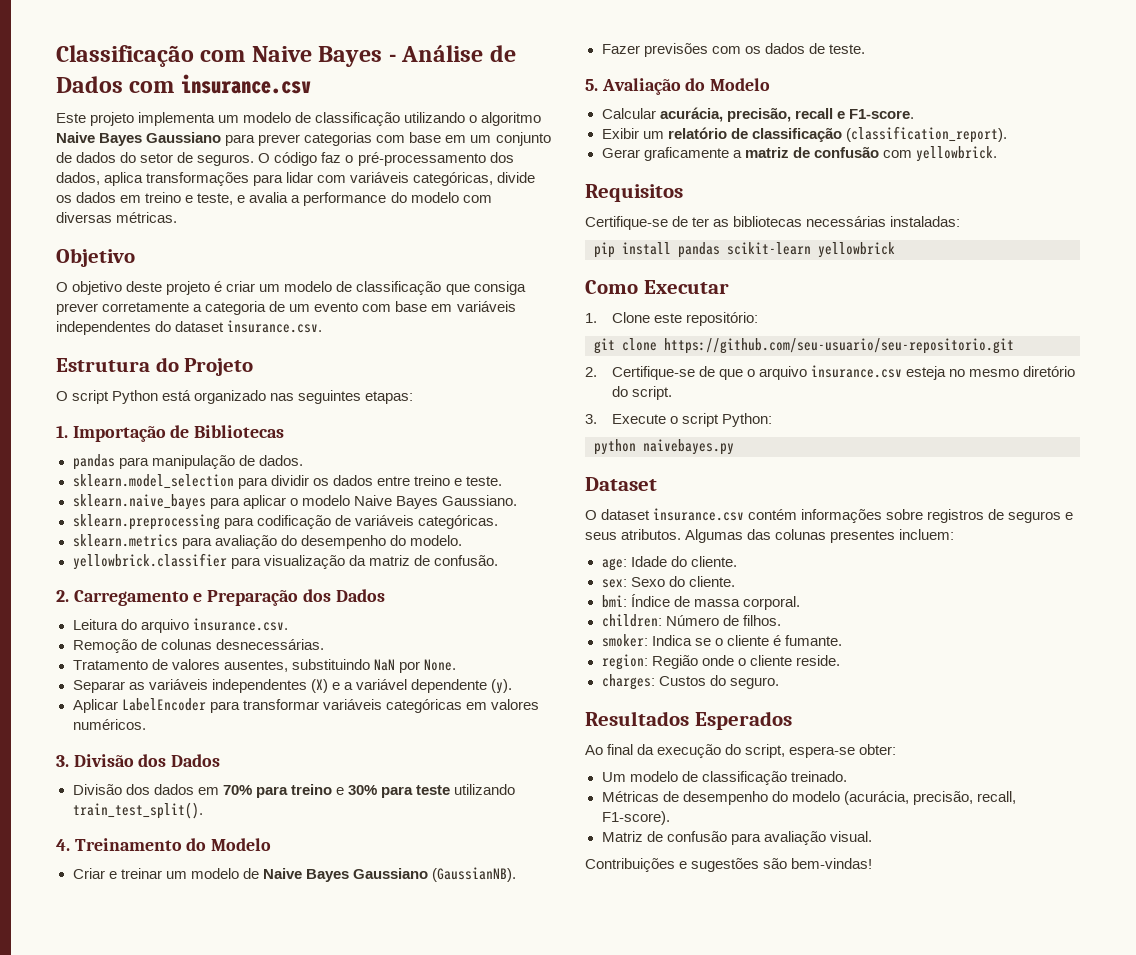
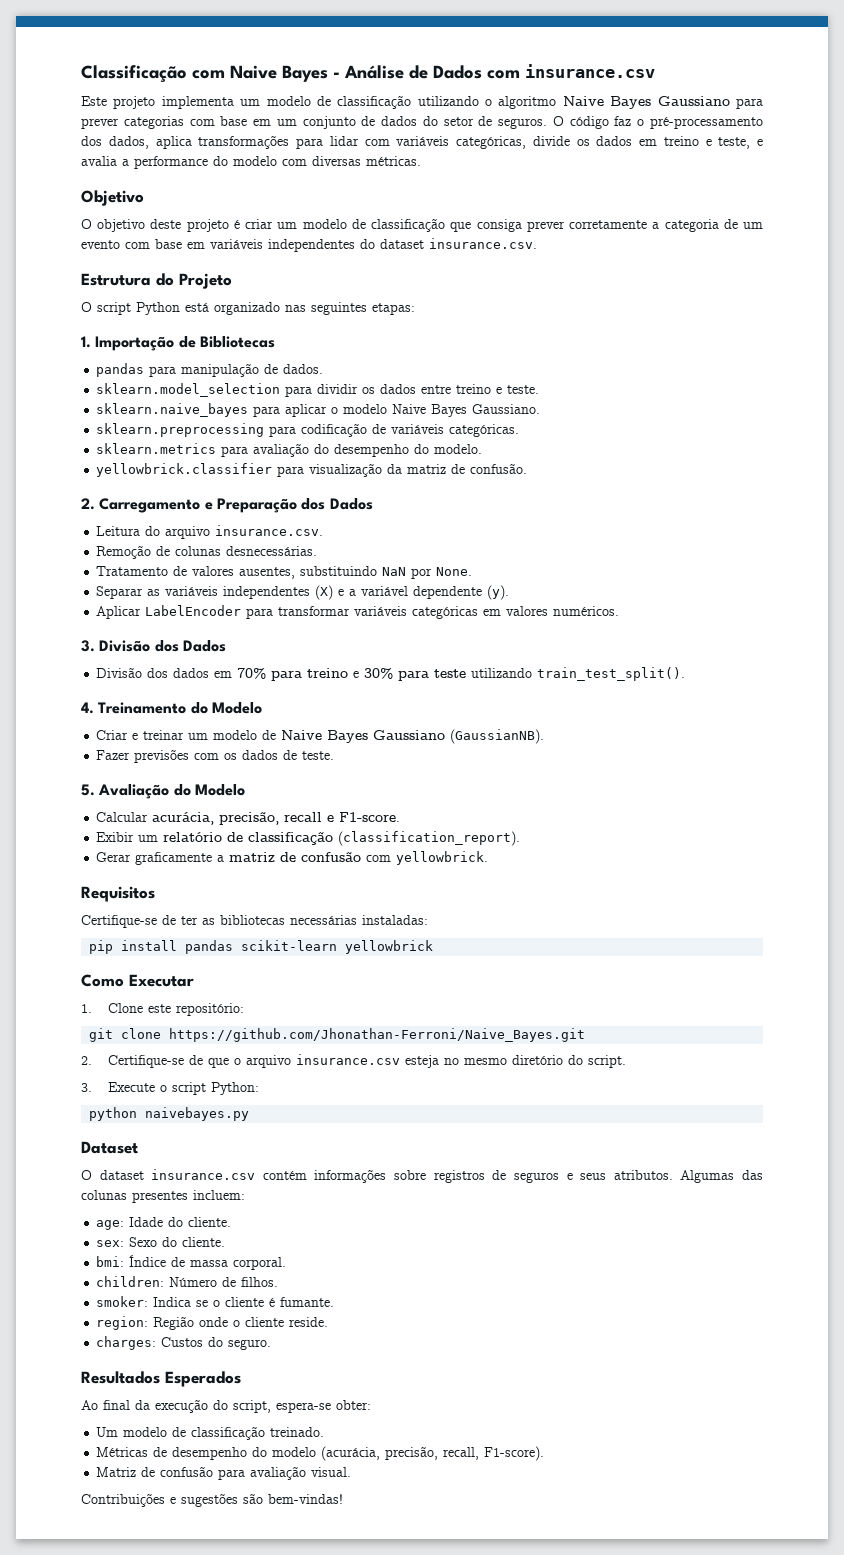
[664,338,1014,354] https://github.com/seu-usuario/seu-repositorio.git -> [169,1028,586,1042] https://github.com/Jhonathan-Ferroni/Naive_Bayes.git

